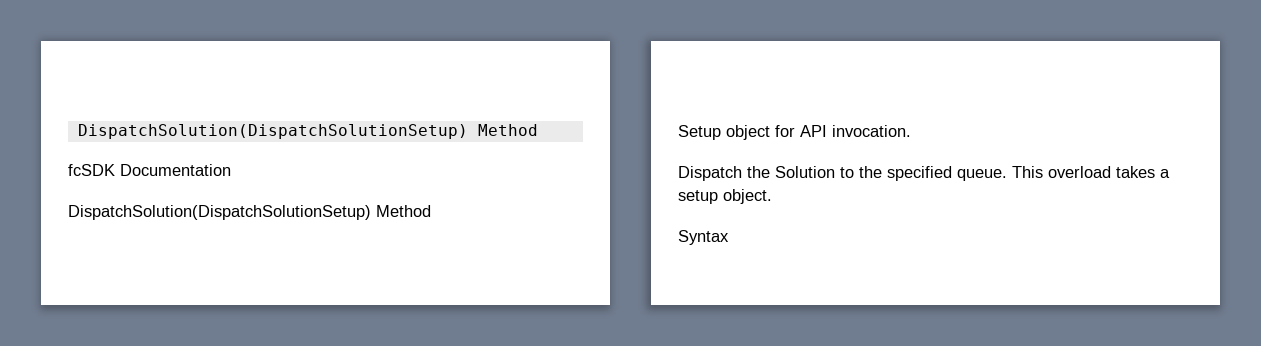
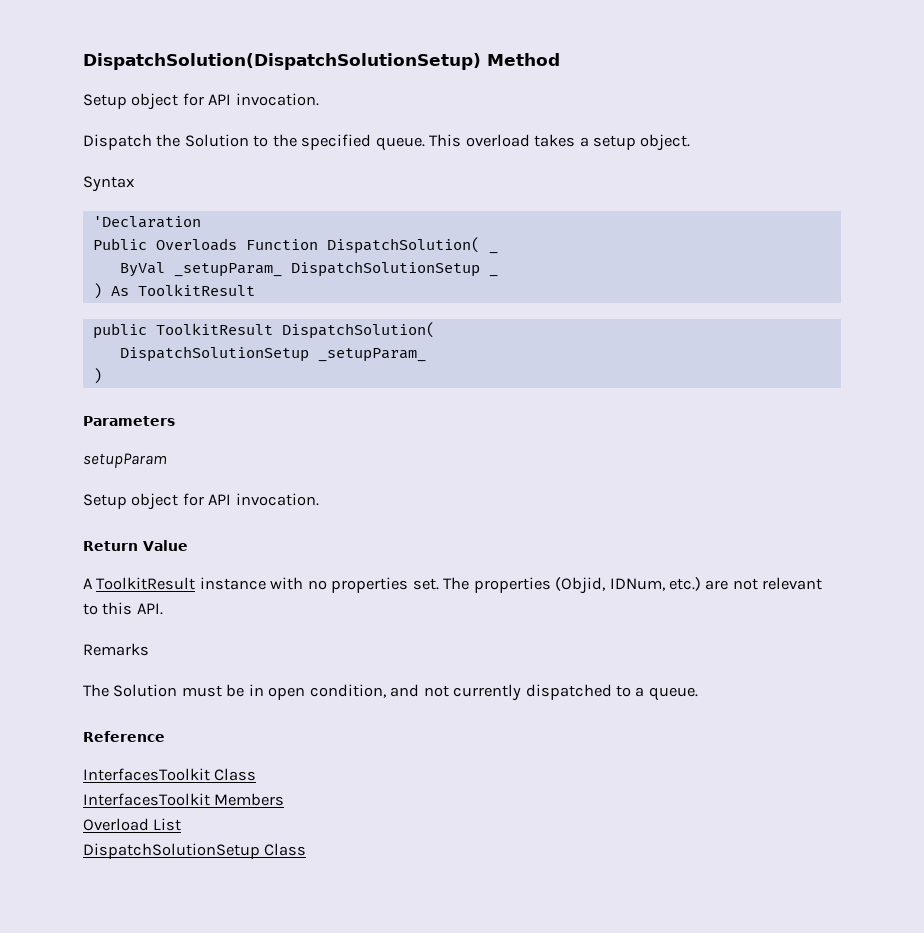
[77,124,538,139] [68,164,231,176] [68,205,431,220] DispatchSolution(DispatchSolutionSetup) Method // fcSDK Documentation // DispatchSolution(DispatchSolutionSetup) Method -> [83,53,560,70] DispatchSolution(DispatchSolutionSetup) Method
(729, 237) none -> [92,216,201,228] [92,237,498,254] [119,261,498,277] [92,283,255,299] [92,322,435,339] [119,346,426,362] [92,368,102,384] [83,416,175,426] [83,453,167,468] [83,493,319,510] [83,540,188,551] [83,577,823,594] [83,602,163,615] [83,643,149,656] [83,684,698,701] [83,731,165,742] [83,768,257,781] [83,793,285,806] [83,818,182,831] [83,843,307,859] // 'Declaration // Public Overloads Function DispatchSolution( _ // ByVal _setupParam_ DispatchSolutionSetup _ // ) As ToolkitResult // public ToolkitResult DispatchSolution( // DispatchSolutionSetup _setupParam_ // ) // Parameters // setupParam // Setup object for API invocation. // Return Value // A ToolkitResult instance with no properties set. The properties (Objid, IDNum, etc.) are not relevant to this API. // Remarks // The Solution must be in open condition, and not currently dispatched to a queue. // Reference // InterfacesToolkit Class // InterfacesToolkit Members // Overload List // DispatchSolutionSetup Class

